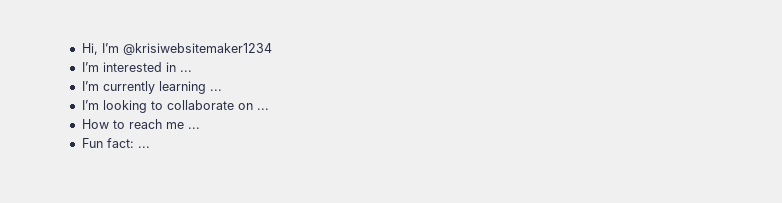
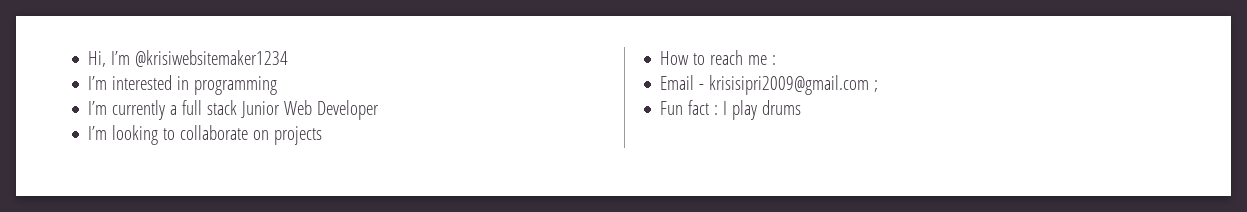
[179,70,192,72] ... -> [194,76,278,95] programming
[158,81,222,94] learning ... -> [170,100,380,120] a full stack Junior Web Developer
[256,108,269,110] ... -> [274,126,323,145] projects
[187,127,200,129] [81,138,150,148] ... // Fun fact: ... -> [772,55,777,65] [660,75,879,95] [660,100,802,120] : // Email - krisisipri2009@gmail.com ; // Fun fact : I play drums

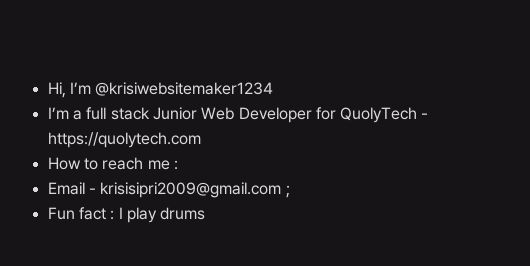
[112,75,278,95] [88,100,166,120] interested in programming // I’m currently -> (69, 113) none
[88,125,323,145] // I’m looking to collaborate on projects -> [315,107,429,123] [47,132,201,148] for QuolyTech - https://quolytech.com

